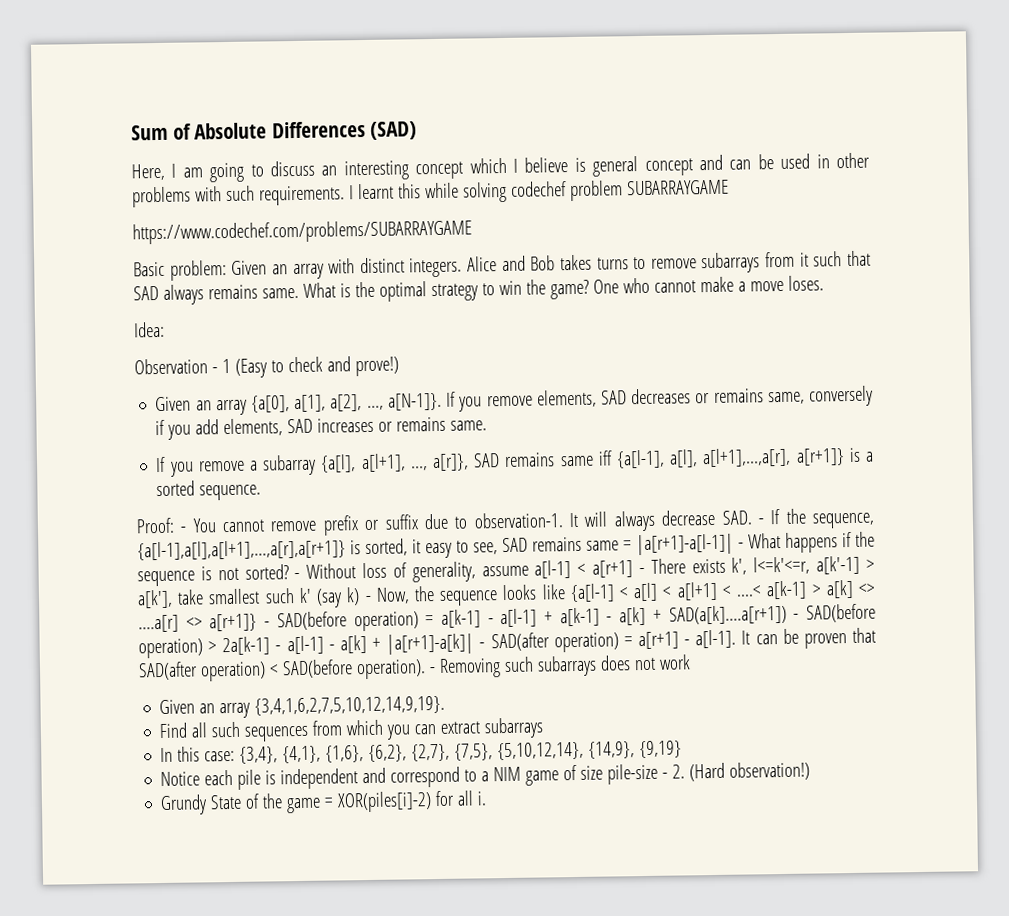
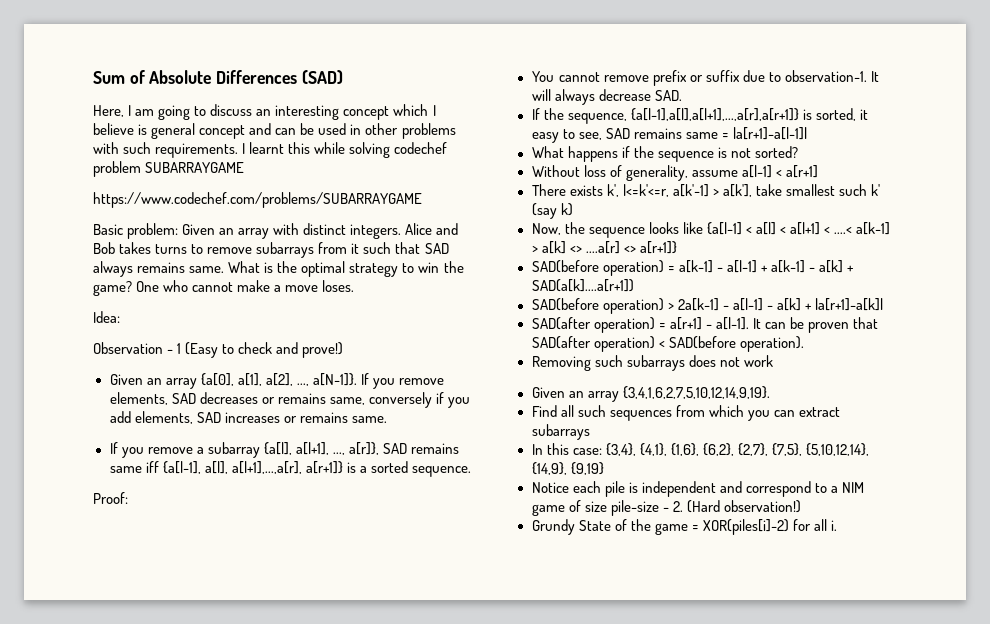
[180,526,188,533] - -> (128, 498) //
[757,518,764,525] - -> (682, 95) //
[738,542,744,549] - -> (807, 133) //
[294,572,301,580] - -> (798, 152) //
[638,567,645,575] - -> (818, 171) //
[364,595,372,603] - -> (573, 209) //
[264,621,271,628] - -> (677, 247) //
[793,613,800,620] - -> (634, 285) //
[479,642,486,649] - -> (883, 304) //
[429,667,436,674] - -> (804, 344) //

